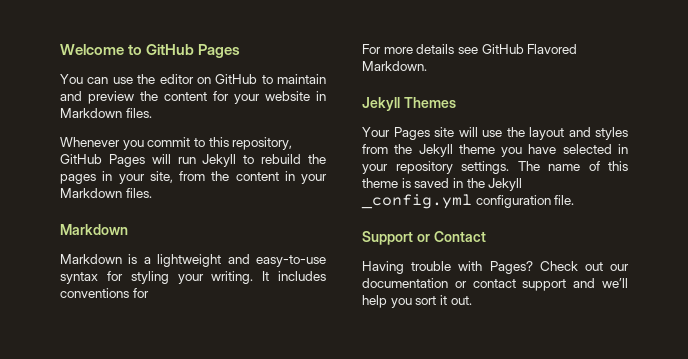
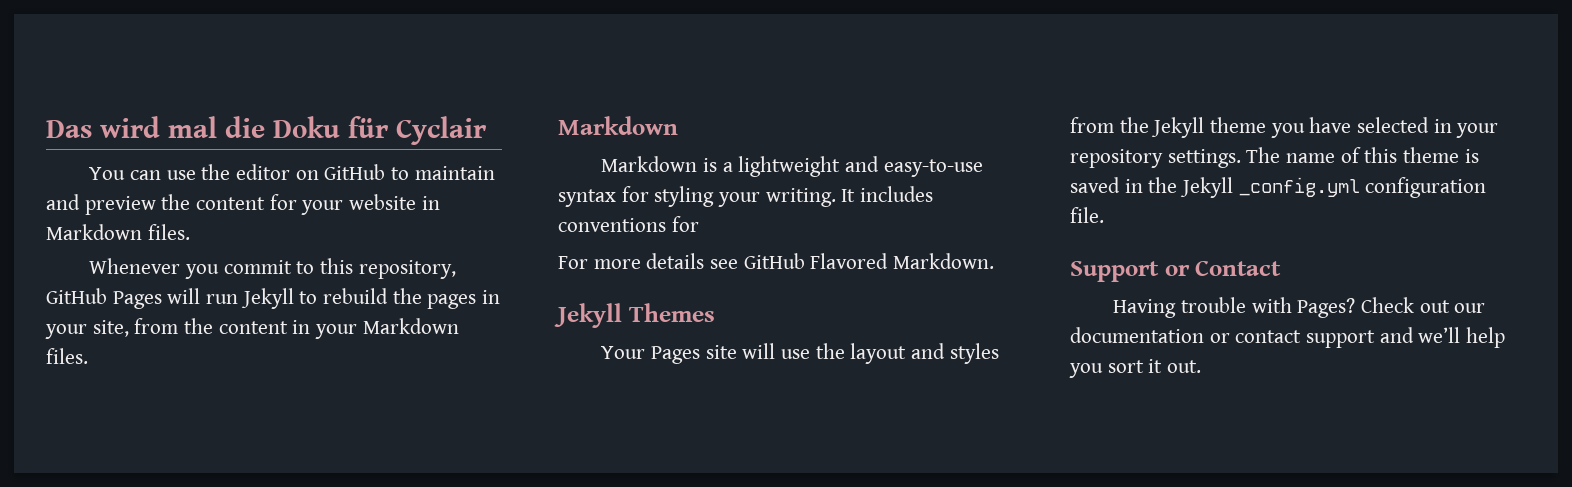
[60,44,241,58] Welcome to GitHub Pages -> [46,116,486,145] Das wird mal die Doku für Cyclair

